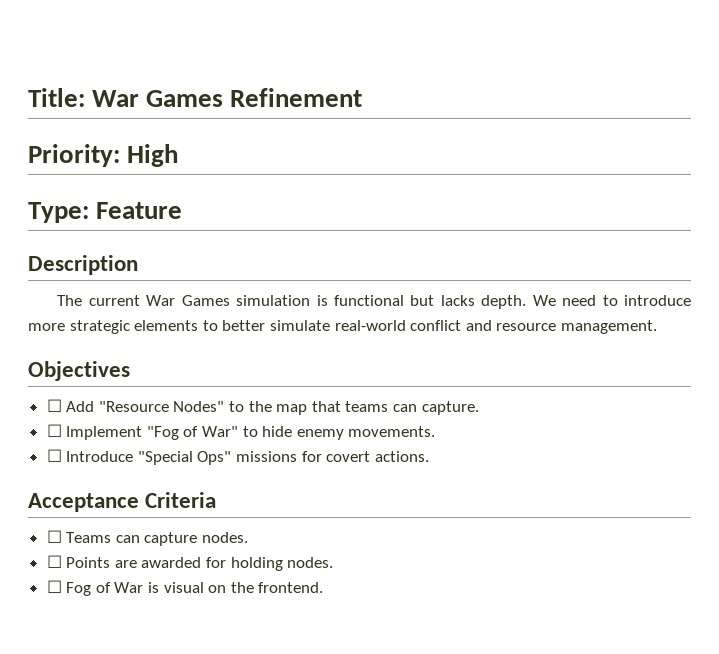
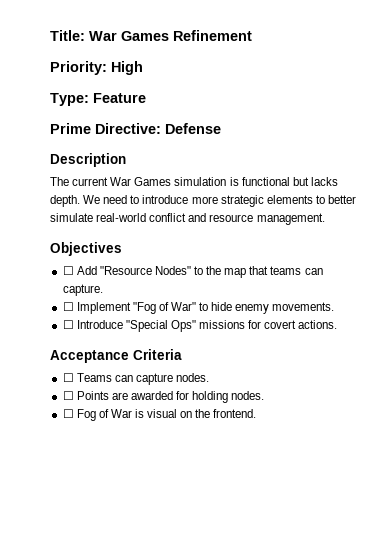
(183, 210) none -> [50,123,221,134] // Prime Directive: Defense

